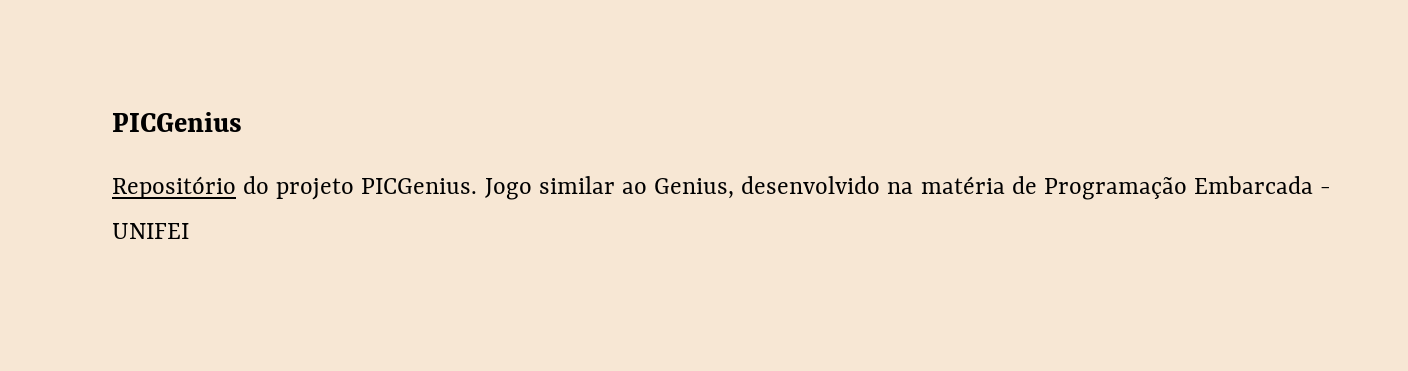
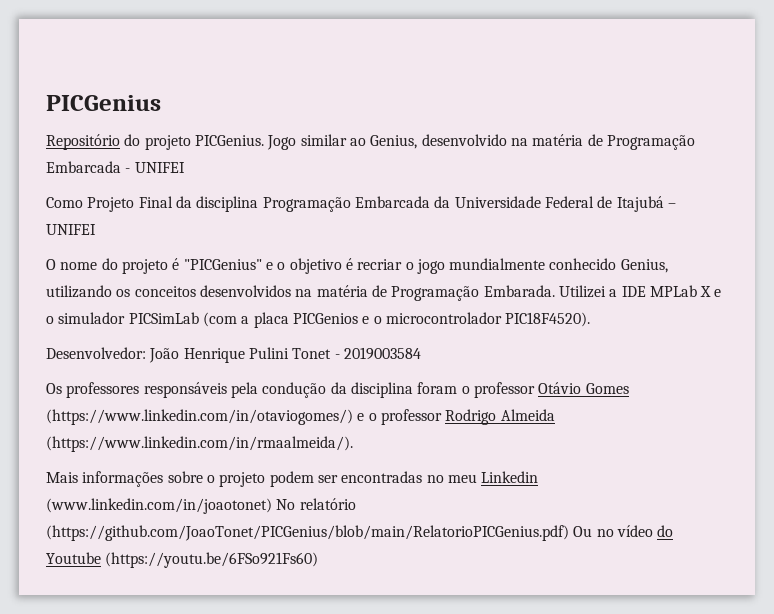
(189, 231) none -> [46,196,676,212] [46,224,96,235] [46,258,668,274] [46,285,722,301] [46,312,591,328] [46,347,421,363] [46,382,629,398] [46,409,555,425] [46,436,353,452] [46,471,539,487] [46,498,356,514] [46,525,674,541] [46,552,319,568] // Como Projeto Final da disciplina Programação Embarcada da Universidade Federal de Itajubá – UNIFEI // O nome do projeto é "PICGenius" e o objetivo é recriar o jogo mundialmente conhecido Genius, utilizando os conceitos desenvolvidos na matéria de Programação Embarada. Utilizei a IDE MPLab X e o simulador PICSimLab (com a placa PICGenios e o microcontrolador PIC18F4520). // Desenvolvedor: João Henrique Pulini Tonet - 2019003584 // Os professores responsáveis pela condução da disciplina foram o professor Otávio Gomes (https://www.linkedin.com/in/otaviogomes/) e o professor Rodrigo Almeida (https://www.linkedin.com/in/rmaalmeida/). // Mais informações sobre o projeto podem ser encontradas no meu Linkedin (www.linkedin.com/in/joaotonet) No relatório (https://github.com/JoaoTonet/PICGenius/blob/main/RelatorioPICGenius.pdf) Ou no vídeo do Youtube (https://youtu.be/6FSo921Fs60)

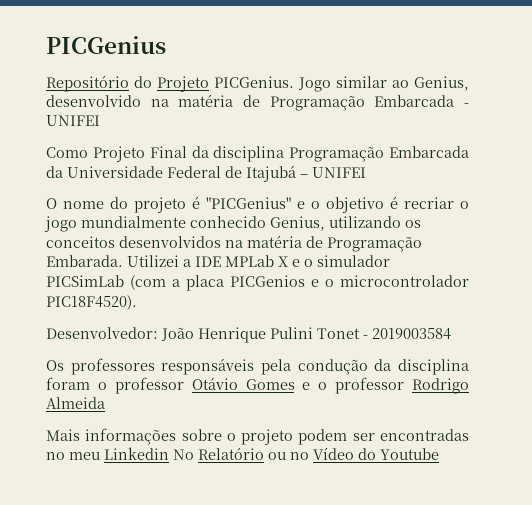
[144,135,191,150] projeto -> [157,76,209,92] Projeto
[46,409,353,425] (https://www.linkedin.com/in/otaviogomes/) -> (295, 384) none
[46,436,353,452] (https://www.linkedin.com/in/rmaalmeida/). -> (105, 403) none
[46,498,356,514] [46,525,653,541] (www.linkedin.com/in/joaotonet) No relatório (https://github.com/JoaoTonet/PICGenius/blob/main/RelatorioPICGenius.pdf) Ou no vídeo -> [173,447,354,460] No Relatório ou no Vídeo
[105,552,319,568] (https://youtu.be/6FSo921Fs60) -> (439, 454) none

